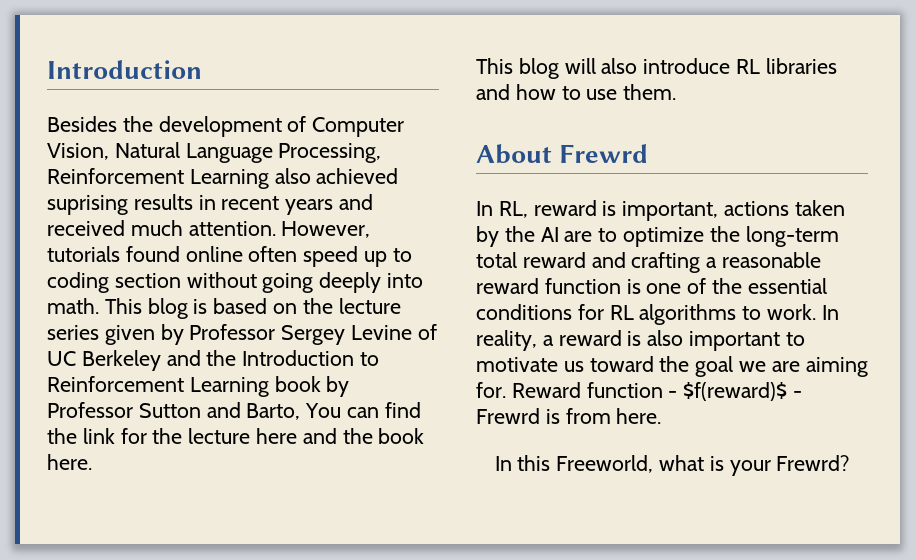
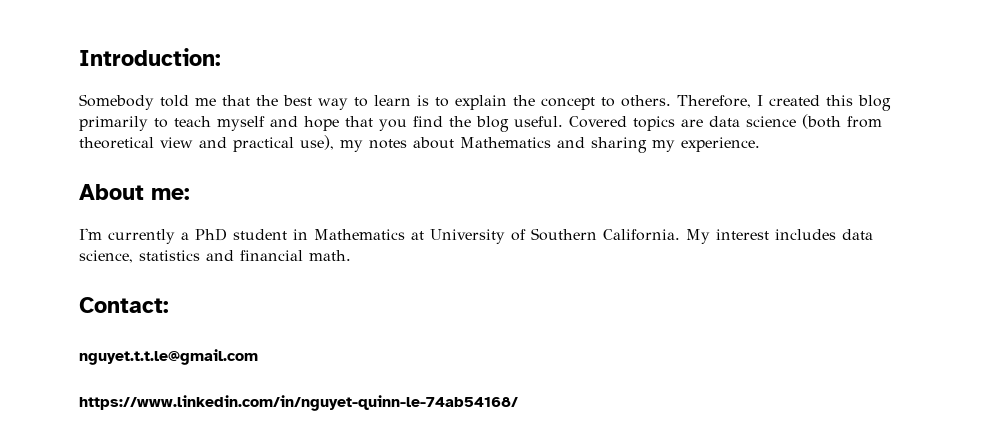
[47,60,202,79] [47,116,405,137] [47,142,382,163] [47,168,399,189] [47,194,374,215] [47,220,371,238] [47,246,412,267] [47,272,424,293] [47,298,401,319] [47,324,437,345] [47,350,380,371] [47,376,350,397] [47,402,421,420] [47,428,425,444] [47,454,92,470] [476,58,837,79] [476,84,677,100] [476,144,649,164] [476,200,845,221] [476,226,839,247] [476,252,822,273] [476,278,827,294] [476,304,839,325] [476,330,805,351] [476,356,868,377] [476,382,803,401] [476,408,662,424] [494,455,850,476] Introduction // Besides the development of Computer Vision, Natural Language Processing, Reinforcement Learning also achieved suprising results in recent years and received much attention. However, tutorials found online often speed up to coding section without going deeply into math. This blog is based on the lecture series given by Professor Sergey Levine of UC Berkeley and the Introduction to Reinforcement Learning book by Professor Sutton and Barto, You can find the link for the lecture here and the book here. // This blog will also introduce RL libraries and how to use them. // About Frewrd // In RL, reward is important, actions taken by the AI are to optimize the long-term total reward and crafting a reasonable reward function is one of the essential conditions for RL algorithms to work. In reality, a reward is also important to motivate us toward the goal we are aiming for. Reward function - $f(reward)$ - Frewrd is from here. // In this Freeworld, what is your Frewrd? -> [79,48,221,66] [79,94,891,111] [79,114,882,132] [79,135,760,153] [79,184,190,200] [79,228,873,244] [79,250,351,263] [79,297,169,313] [79,349,258,365] [79,395,518,411] Introduction: // Somebody told me that the best way to learn is to explain the concept to others. Therefore, I created this blog primarily to teach myself and hope that you find the blog useful. Covered topics are data science (both from theoretical view and practical use), my notes about Mathematics and sharing my experience. // About me: // I'm currently a PhD student in Mathematics at University of Southern California. My interest includes data science, statistics and financial math. // Contact: // nguyet.t.t.le@gmail.com // https://www.linkedin.com/in/nguyet-quinn-le-74ab54168/

